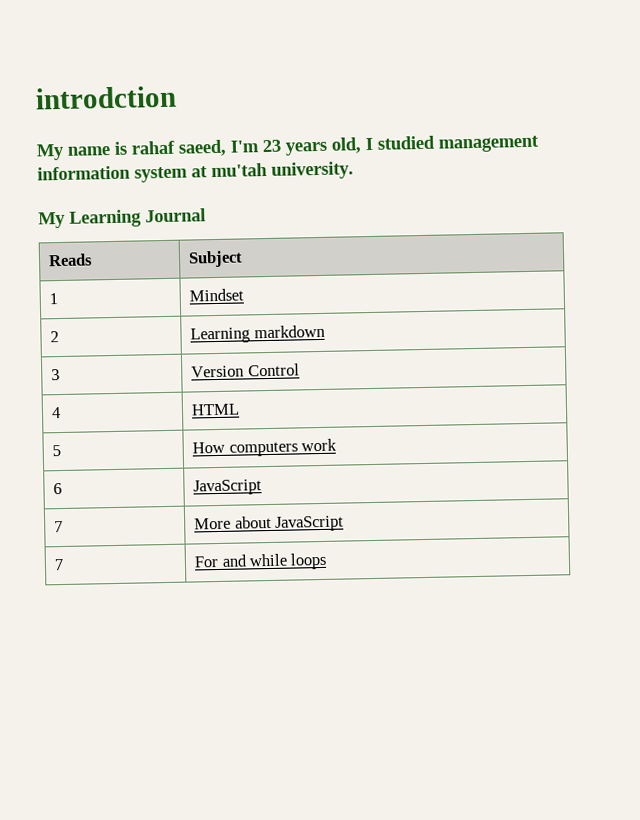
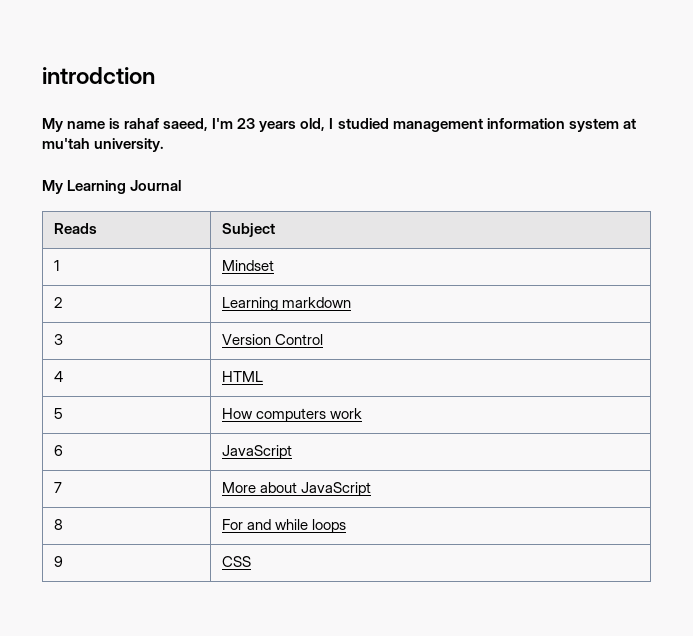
[54,558,65,571] 7 -> [53,519,63,530] 8
(328, 561) none -> [53,556,63,567] [221,556,251,567] // 9 | CSS

